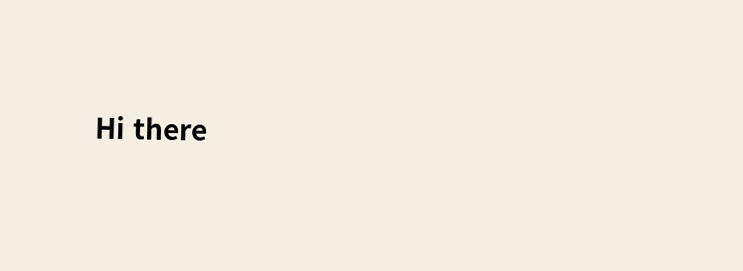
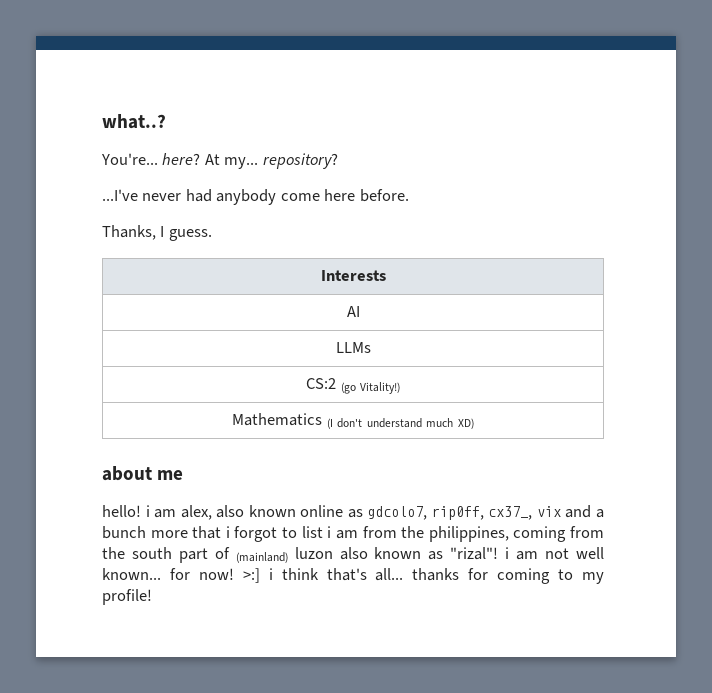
[94,115,208,141] Hi there -> [102,114,166,129] [101,153,338,169] [102,189,409,205] [102,225,212,241] [320,270,386,281] [346,306,360,317] [335,342,371,353] [306,378,400,394] [232,413,474,429] [102,466,184,481] [102,505,605,520] [102,526,605,542] [102,547,604,563] [102,568,605,584] [102,589,152,605] what..? // You're... here? At my... repository? // ...I've never had anybody come here before. // Thanks, I guess. // Interests // AI // LLMs // CS:2 (go Vitality!) // Mathematics (I don't understand much XD) // about me // hello! i am alex, also known online as gdcolo7, rip0ff, cx37_, vix and a bunch more that i forgot to list i am from the philippines, coming from the south part of (mainland) luzon also known as "rizal"! i am not well known... for now! >:] i think that's all... thanks for coming to my profile!

